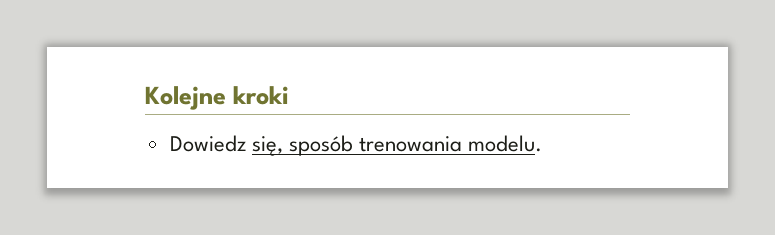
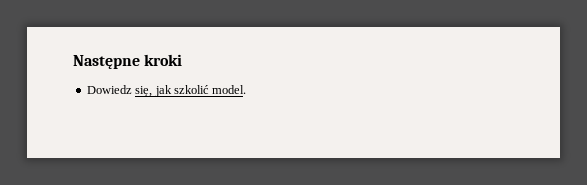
[145,86,226,110] Kolejne -> [73,55,140,69] Następne
[288,135,543,156] sposób trenowania modelu. -> [154,85,247,97] jak szkolić model.

